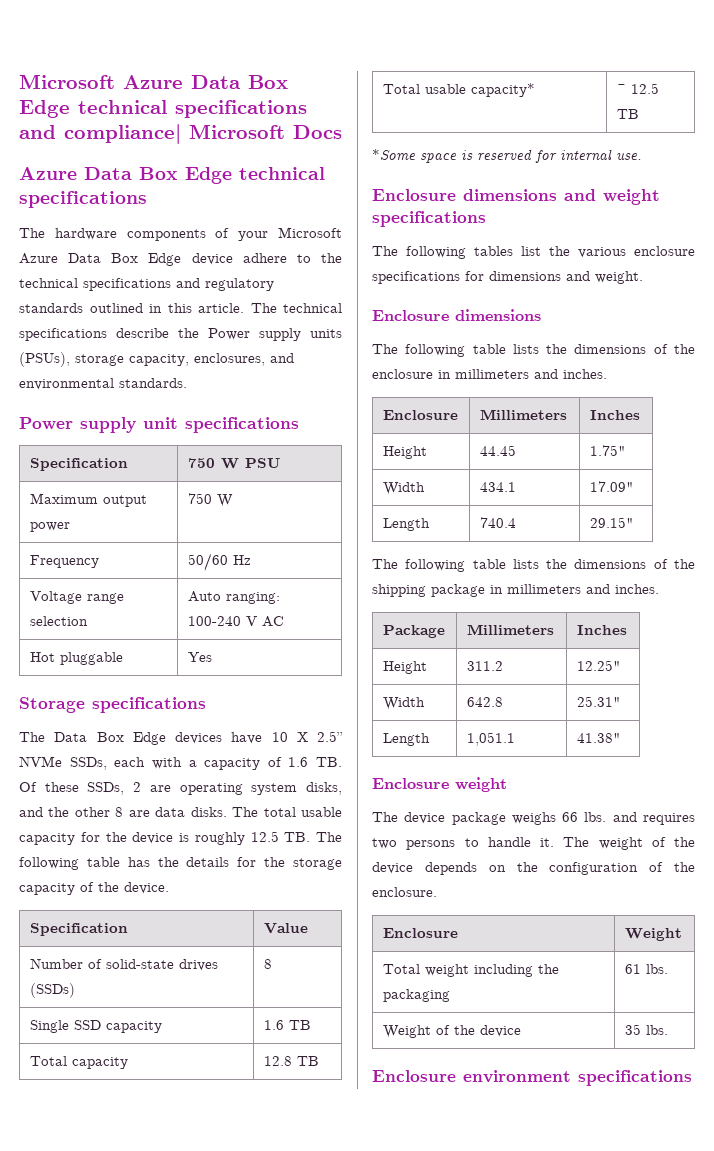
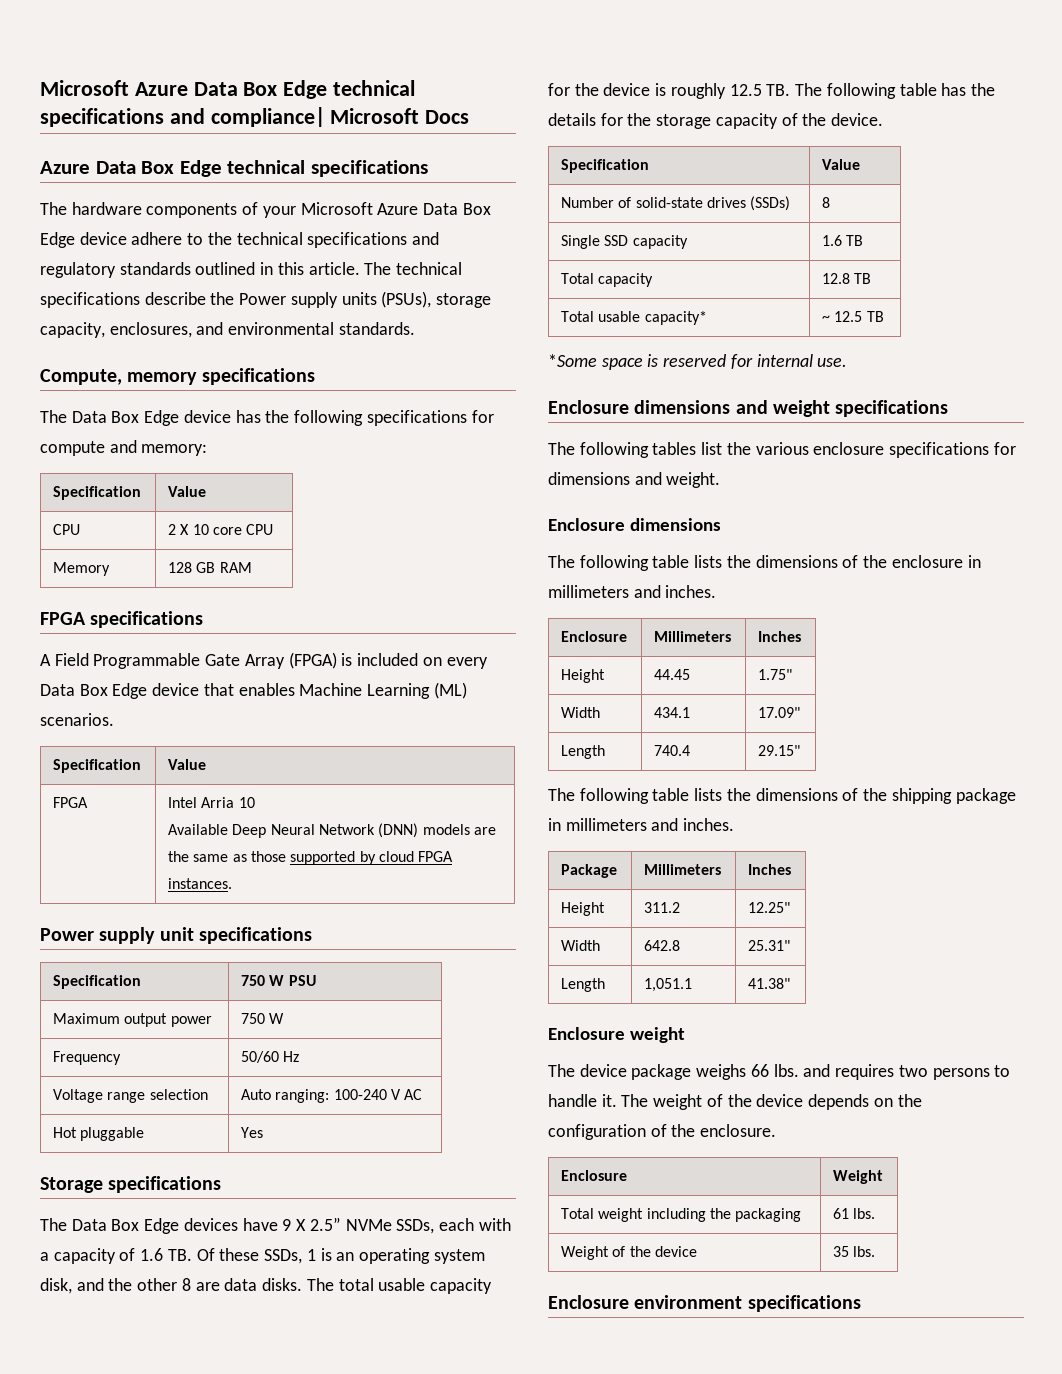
(187, 383) none -> [40,368,315,385] [40,410,494,426] [40,440,208,456] [53,486,142,500] [168,486,207,497] [53,524,81,535] [168,524,274,535] [53,562,111,576] [168,562,252,573] [40,611,204,628] [40,652,488,669] [40,682,467,699] [40,713,114,726] [53,759,142,773] [168,759,207,770] [53,797,89,808] [168,797,255,808] [168,823,496,838] [168,851,454,865] [168,878,233,889] // Compute, memory specifications // The Data Box Edge device has the following specifications for compute and memory: // Specification | Value // CPU | 2 X 10 core CPU // Memory | 128 GB RAM // FPGA specifications // A Field Programmable Gate Array (FPGA) is included on every Data Box Edge device that enables Machine Learning (ML) scenarios. // Specification | Value // FPGA | Intel Arria 10 // Available Deep Neural Network (DNN) models are the same as those supported by cloud FPGA instances.
[271,732,288,742] 10 -> [282,1219,292,1231] 9
[133,782,171,792] 2 are -> [306,1248,355,1261] 1 is an
[306,782,343,795] disks, -> [40,1278,72,1294] disk,

